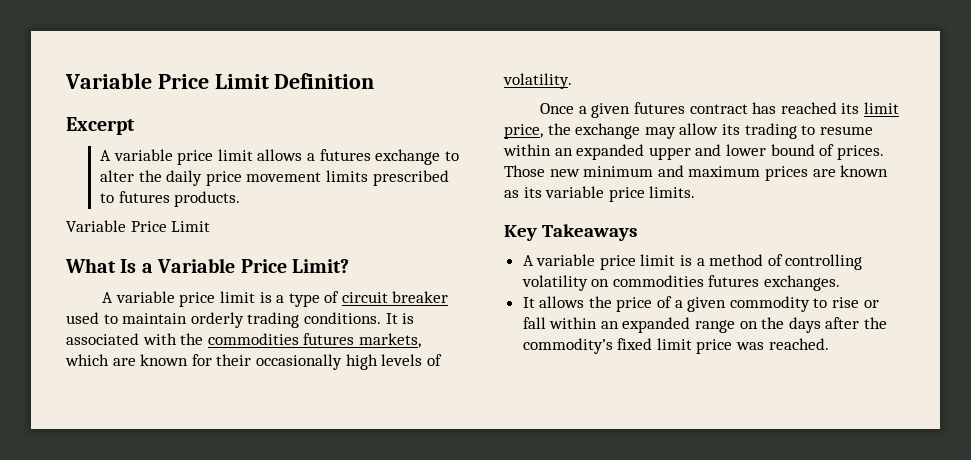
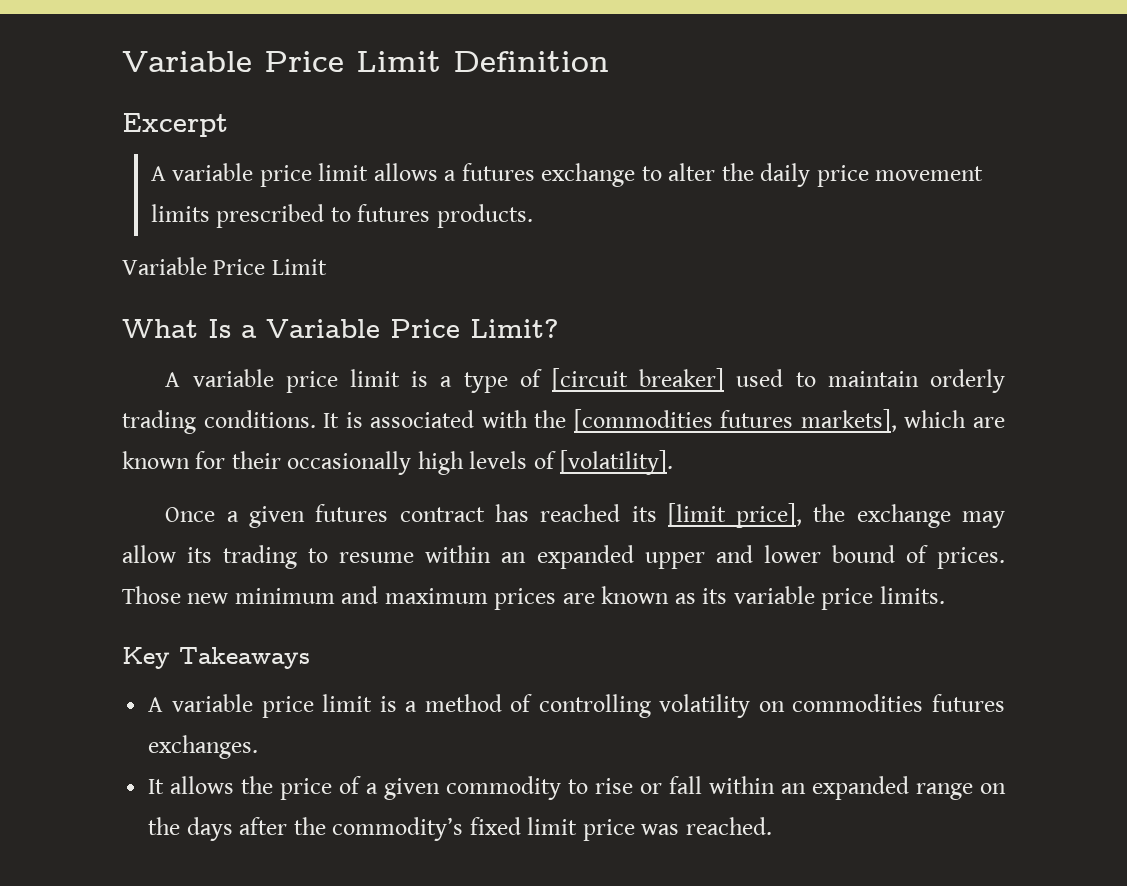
[341,291,449,303] circuit breaker -> [552,368,725,391] [circuit breaker]
[207,333,421,348] commodities futures markets, -> [573,409,897,432] [commodities futures markets],
[503,73,572,89] volatility. -> [560,450,674,475] [volatility].
[863,102,899,114] [504,124,543,139] limit price, -> [667,503,803,528] [limit price],

